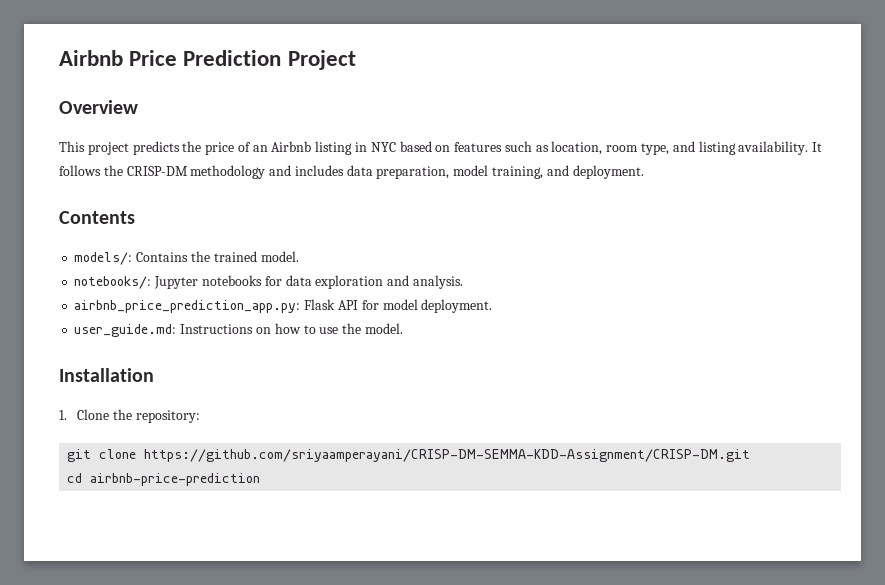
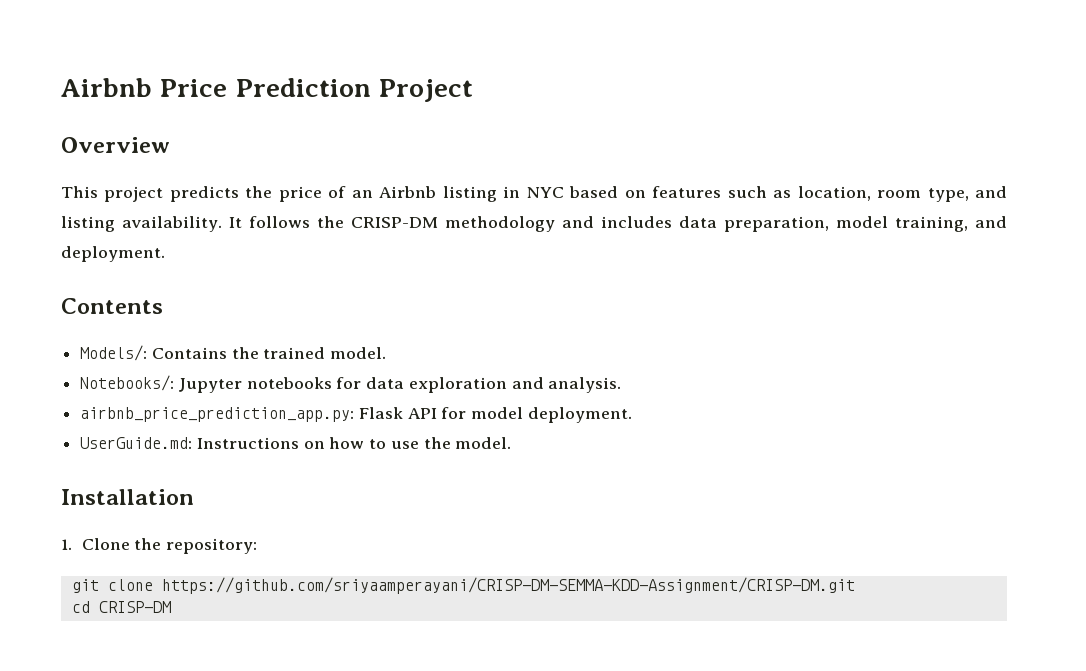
[74,252,133,265] models/: -> [80,345,148,361] Models/:
[74,276,152,289] notebooks/: -> [80,375,175,391] Notebooks/:
[74,324,177,337] user_guide.md: -> [80,437,193,449] UserGuide.md:
[90,473,261,486] airbnb-price-prediction -> [98,601,171,613] CRISP-DM

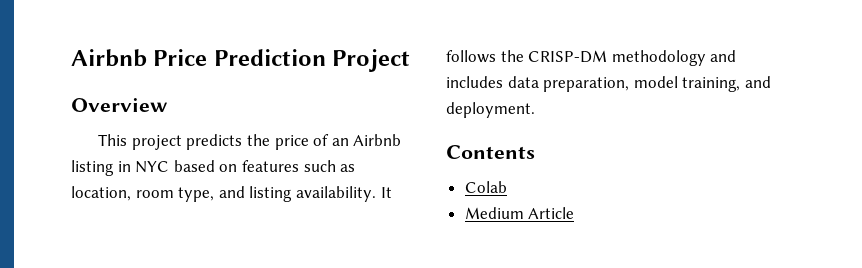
[80,345,387,361] [80,375,622,393] [80,407,632,423] [80,437,512,449] [61,489,194,505] [61,538,258,554] [71,577,855,594] [71,601,171,613] Models/: Contains the trained model. // Notebooks/: Jupyter notebooks for data exploration and analysis. // airbnb_price_prediction_app.py: Flask API for model deployment. // UserGuide.md: Instructions on how to use the model. // Installation // 1. Clone the repository: // git clone https://github.com/sriyaamperayani/CRISP-DM-SEMMA-KDD-Assignment/CRISP-DM.git // cd CRISP-DM -> [464,181,507,193] [464,207,575,219] Colab // Medium Article

